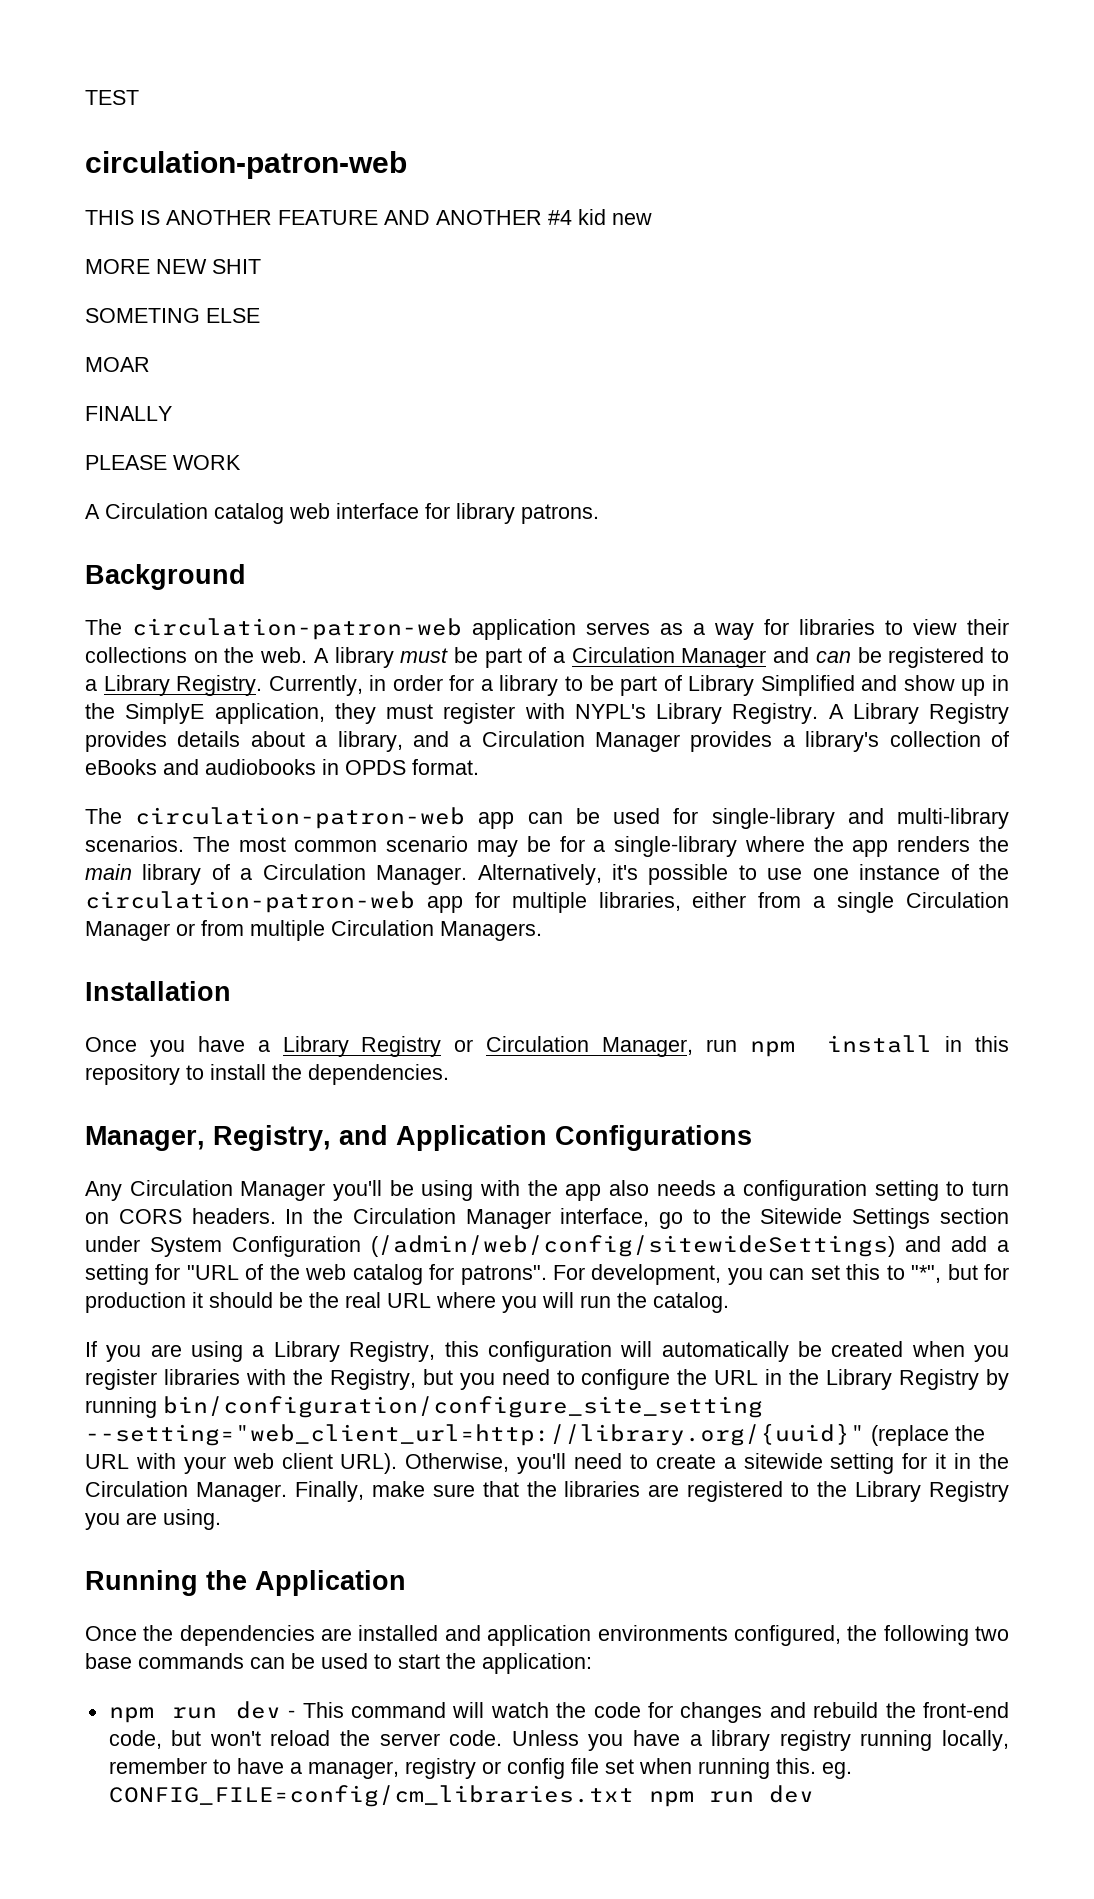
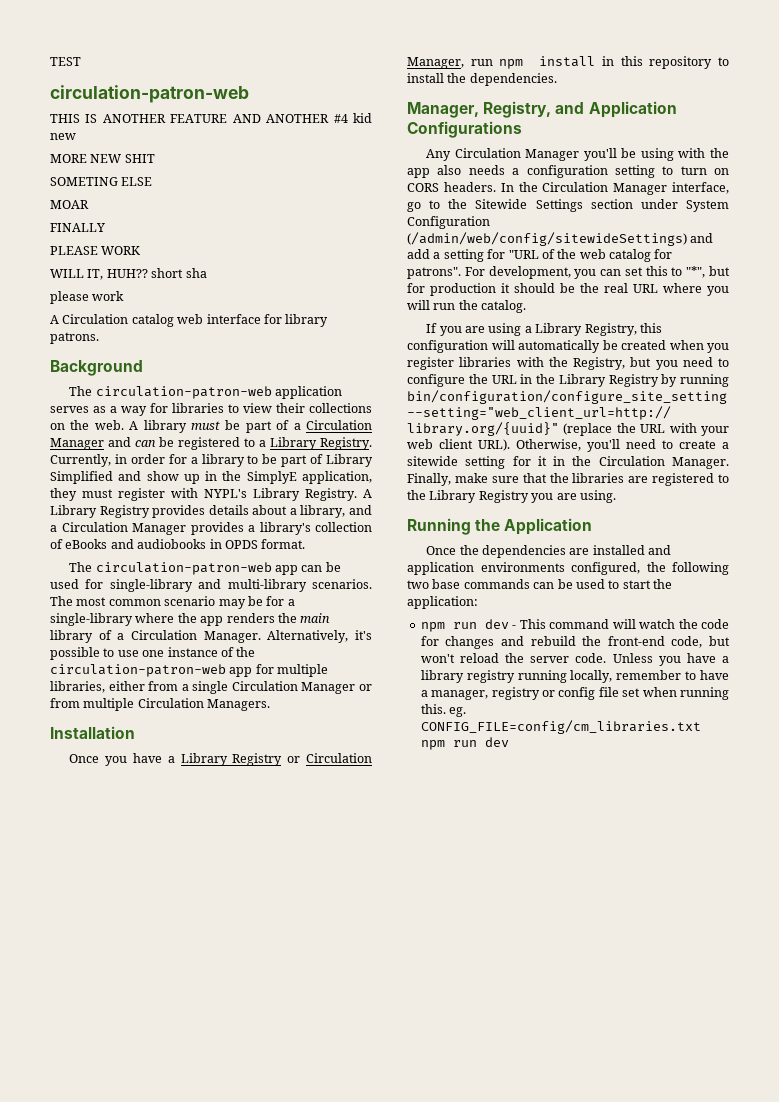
(241, 462) none -> [50,268,207,280] [50,291,125,304] // WILL IT, HUH?? short sha // please work

